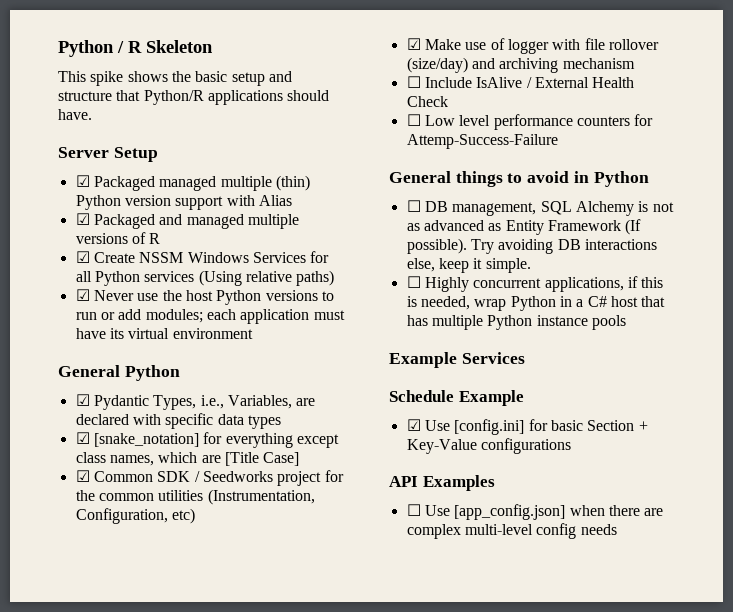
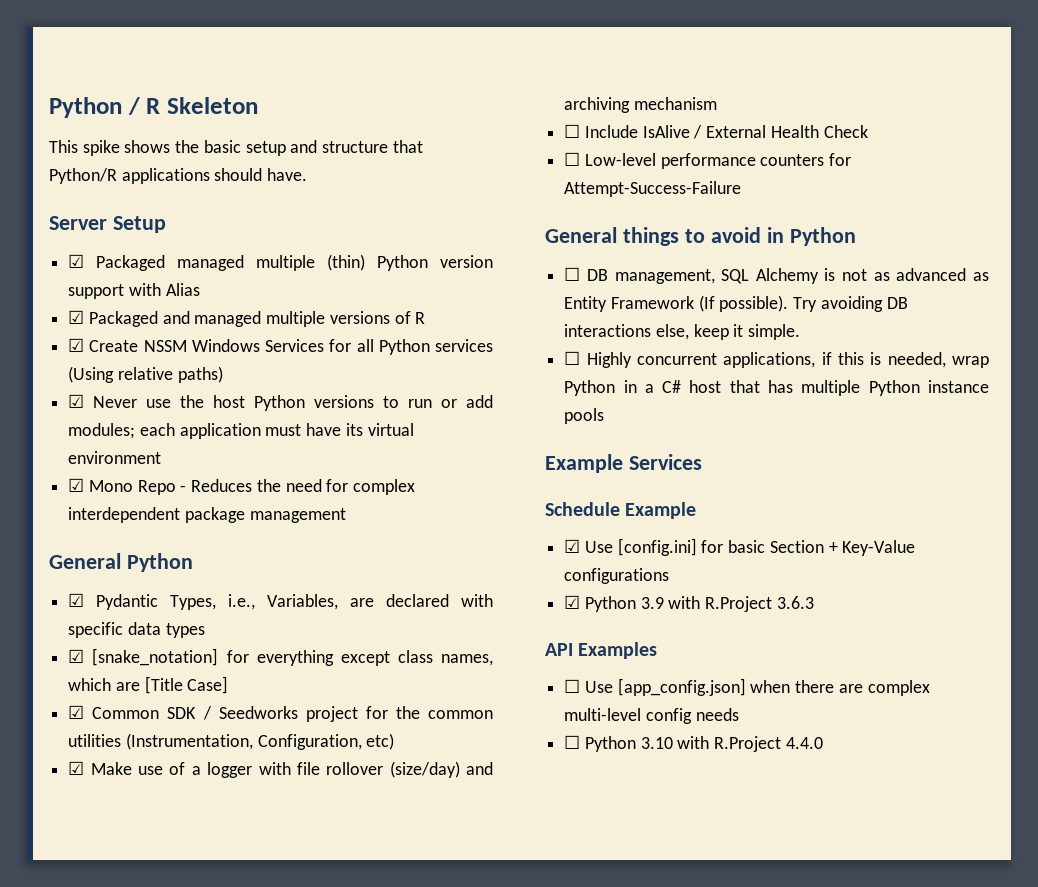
(253, 333) none -> [68,478,416,495] [68,507,346,523] // ☑ Mono Repo - Reduces the need for complex interdependent package management
(505, 44) none -> [191,766,201,775] a
[424,115,491,126] Low level -> [584,153,656,166] Low-level
[406,134,558,149] Attemp-Success-Failure -> [564,181,742,197] Attempt-Success-Failure
(571, 446) none -> [564,595,814,612] // ☑ Python 3.9 with R.Project 3.6.3
(617, 529) none -> [564,735,823,752] // ☐ Python 3.10 with R.Project 4.4.0

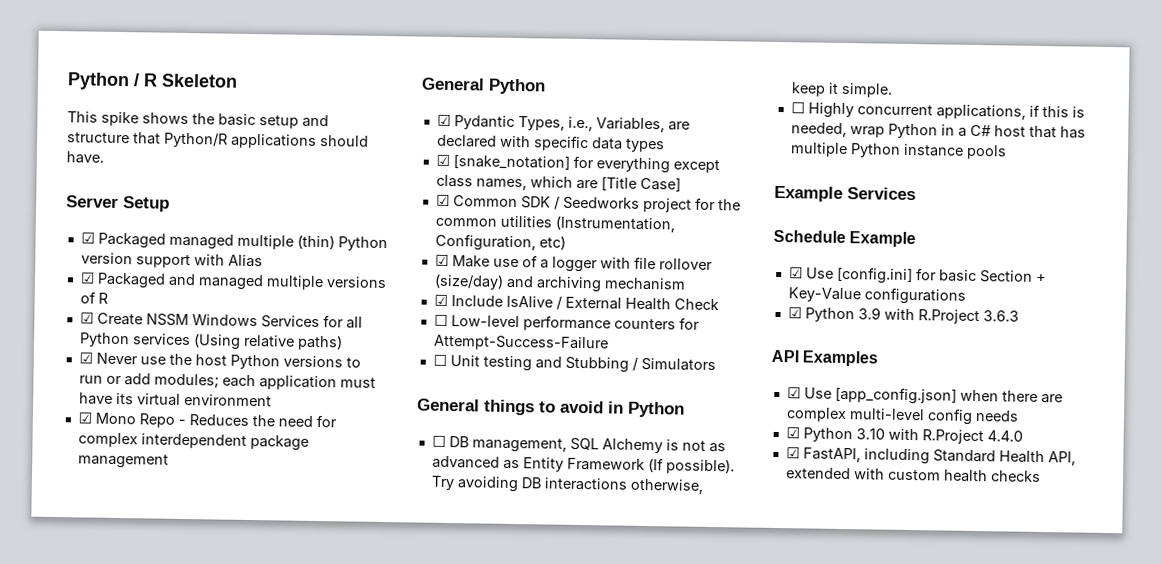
[564,124,581,138] ☐ -> [433,294,448,306] ☑
(742, 189) none -> [432,354,716,373] // ☐ Unit testing and Stubbing / Simulators
[655,324,689,340] else, -> [629,478,704,494] otherwise,
[564,679,581,693] ☐ -> [786,387,801,399] ☑
[564,735,581,749] ☐ -> [785,427,800,439] ☑
(823, 743) none -> [785,447,1076,466] [785,467,1041,483] // ☑ FastAPI, including Standard Health API, extended with custom health checks

